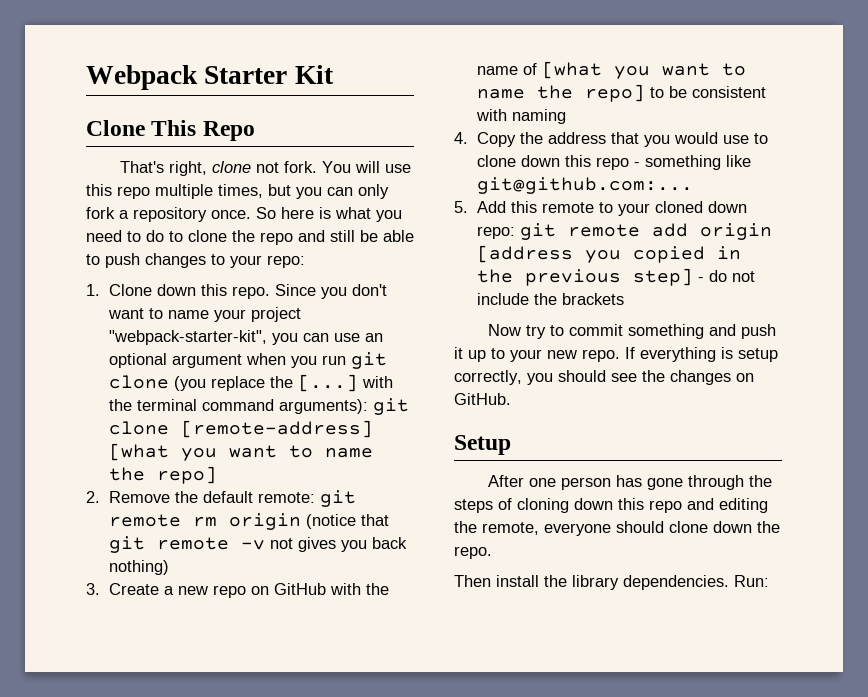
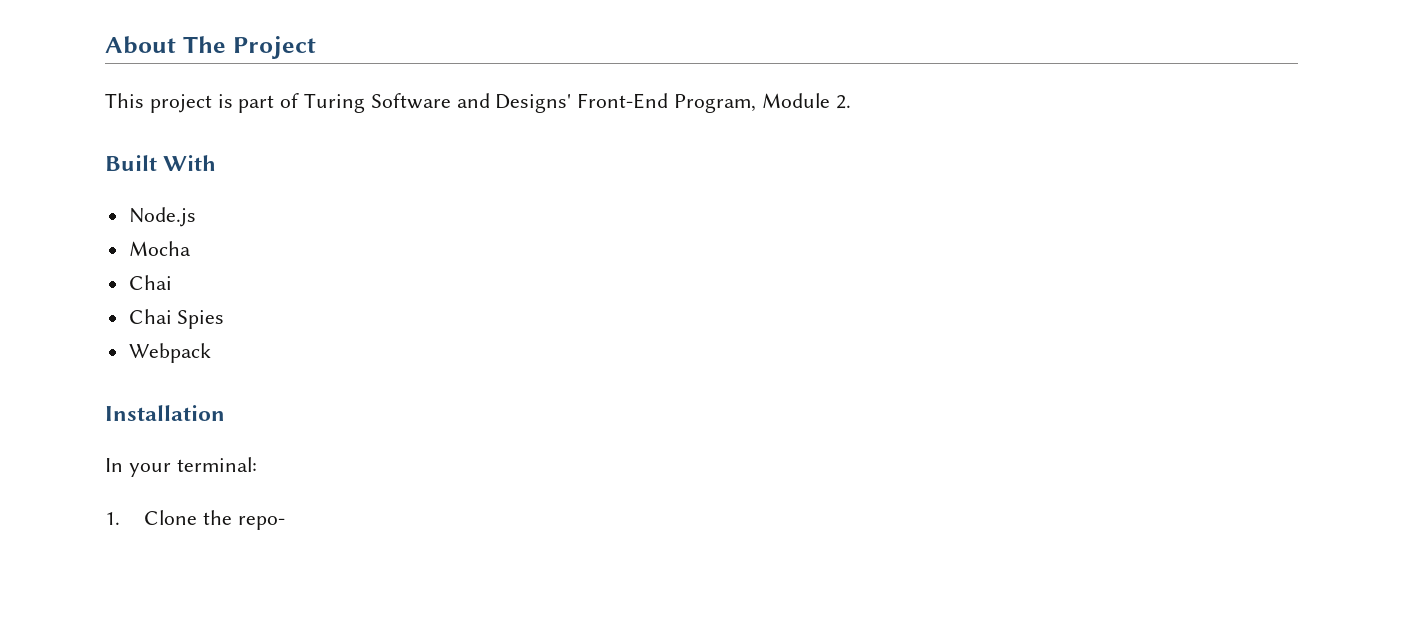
[86,65,334,90] [86,120,255,141] [119,161,411,176] [86,184,389,199] [86,207,402,222] [86,230,414,245] [86,253,305,268] [86,284,387,299] [107,307,301,322] [108,330,383,345] [108,352,387,369] [108,374,393,392] [108,398,409,415] [108,420,373,438] [108,443,373,461] [108,466,217,484] [86,490,356,507] [108,513,389,530] [108,536,407,553] [108,560,169,575] [86,583,389,598] [476,61,746,79] [476,84,766,102] [475,109,566,124] [454,132,768,147] [476,155,751,170] [476,177,693,194] [454,201,747,216] [476,223,772,240] [476,245,741,263] [476,268,755,286] [476,293,624,305] [487,324,776,339] [454,347,778,362] [454,370,754,385] [454,393,511,405] [454,435,511,455] [487,475,772,490] [454,498,768,513] [454,521,780,536] [454,546,492,559] [454,575,769,590] Webpack Starter Kit // Clone This Repo // That's right, clone not fork. You will use this repo multiple times, but you can only fork a repository once. So here is what you need to do to clone the repo and still be able to push changes to your repo: // 1. Clone down this repo. Since you don't want to name your project "webpack-starter-kit", you can use an optional argument when you run git clone (you replace the [...] with the terminal command arguments): git clone [remote-address] [what you want to name the repo] // 2. Remove the default remote: git remote rm origin (notice that git remote -v not gives you back nothing) // 3. Create a new repo on GitHub with the name of [what you want to name the repo] to be consistent with naming // 4. Copy the address that you would use to clone down this repo - something like git@github.com:... // 5. Add this remote to your cloned down repo: git remote add origin [address you copied in the previous step] - do not include the brackets // Now try to commit something and push it up to your new repo. If everything is setup correctly, you should see the changes on GitHub. // Setup // After one person has gone through the steps of cloning down this repo and editing the remote, everyone should clone down the repo. // Then install the library dependencies. Run: -> [105,36,316,59] [105,93,851,113] [105,155,217,171] [128,207,196,227] [128,241,191,256] [128,275,172,290] [128,309,225,329] [128,343,211,363] [105,405,225,421] [105,457,257,477] [105,510,285,530] About The Project // This project is part of Turing Software and Designs' Front-End Program, Module 2. // Built With // Node.js // Mocha // Chai // Chai Spies // Webpack // Installation // In your terminal: // 1. Clone the repo-

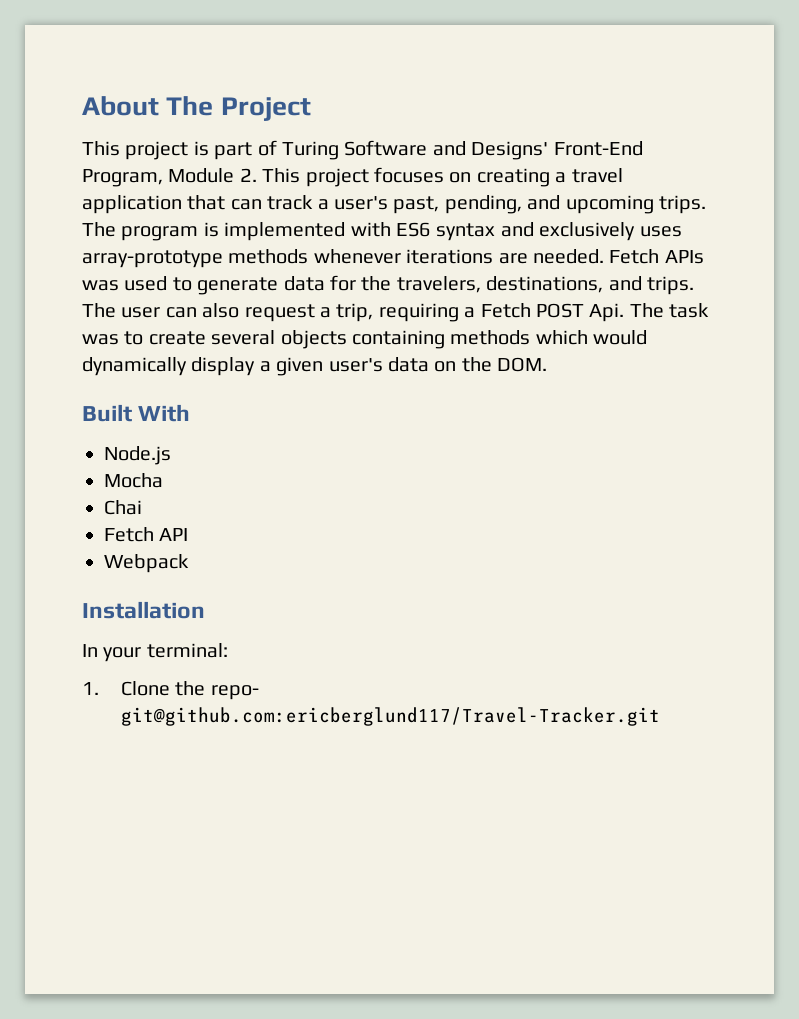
(851, 102) none -> [262,167,623,187] [82,195,706,214] [82,222,682,241] [82,249,704,268] [82,275,694,295] [82,303,710,322] [82,330,648,349] [82,357,548,376] This project focuses on creating a travel application that can track a user's past, pending, and upcoming trips. The program is implemented with ES6 syntax and exclusively uses array-prototype methods whenever iterations are needed. Fetch APIs was used to generate data for the travelers, destinations, and trips. The user can also request a trip, requiring a Fetch POST Api. The task was to create several objects containing methods which would dynamically display a given user's data on the DOM.
[128,309,225,329] Chai Spies -> [104,527,189,542] Fetch API
(285, 523) none -> [121,707,661,726] git@github.com:ericberglund117/Travel-Tracker.git

